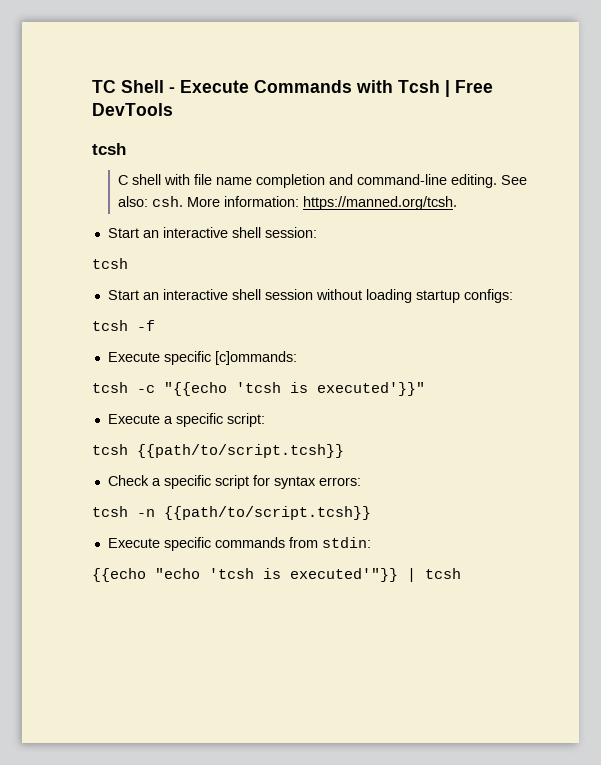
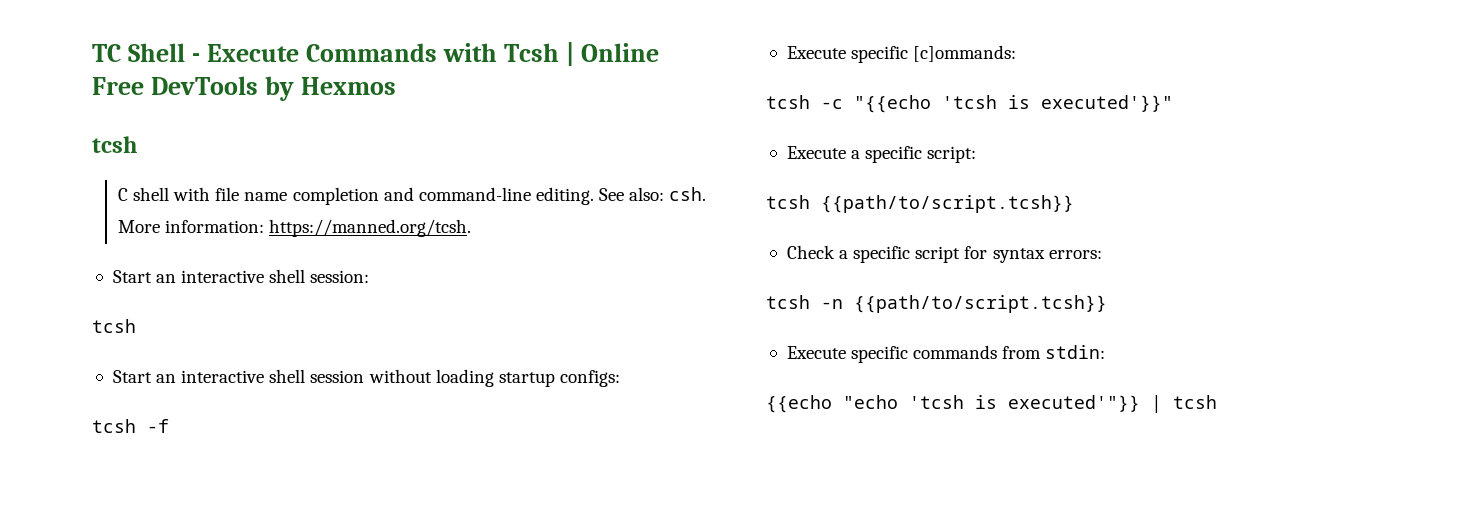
(450, 88) none -> [581,43,660,62] Online
(173, 109) none -> [265,76,397,101] by Hexmos

